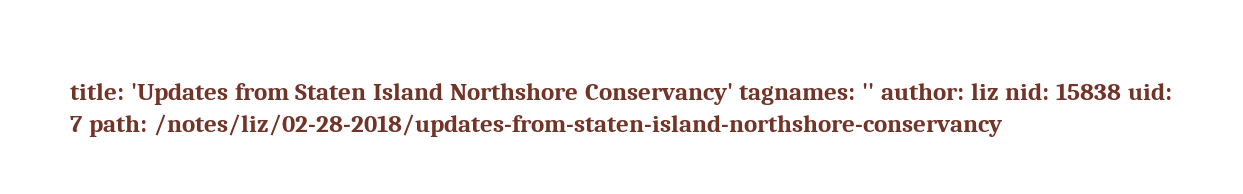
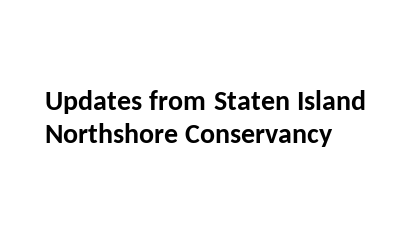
[70,83,228,105] title: 'Updates -> [45,90,142,114] Updates
[584,83,1172,105] [70,114,1003,137] Conservancy' tagnames: '' author: liz nid: 15838 uid: 7 path: /notes/liz/02-28-2018/updates-from-staten-island-northshore-conservancy -> [185,125,334,147] Conservancy

